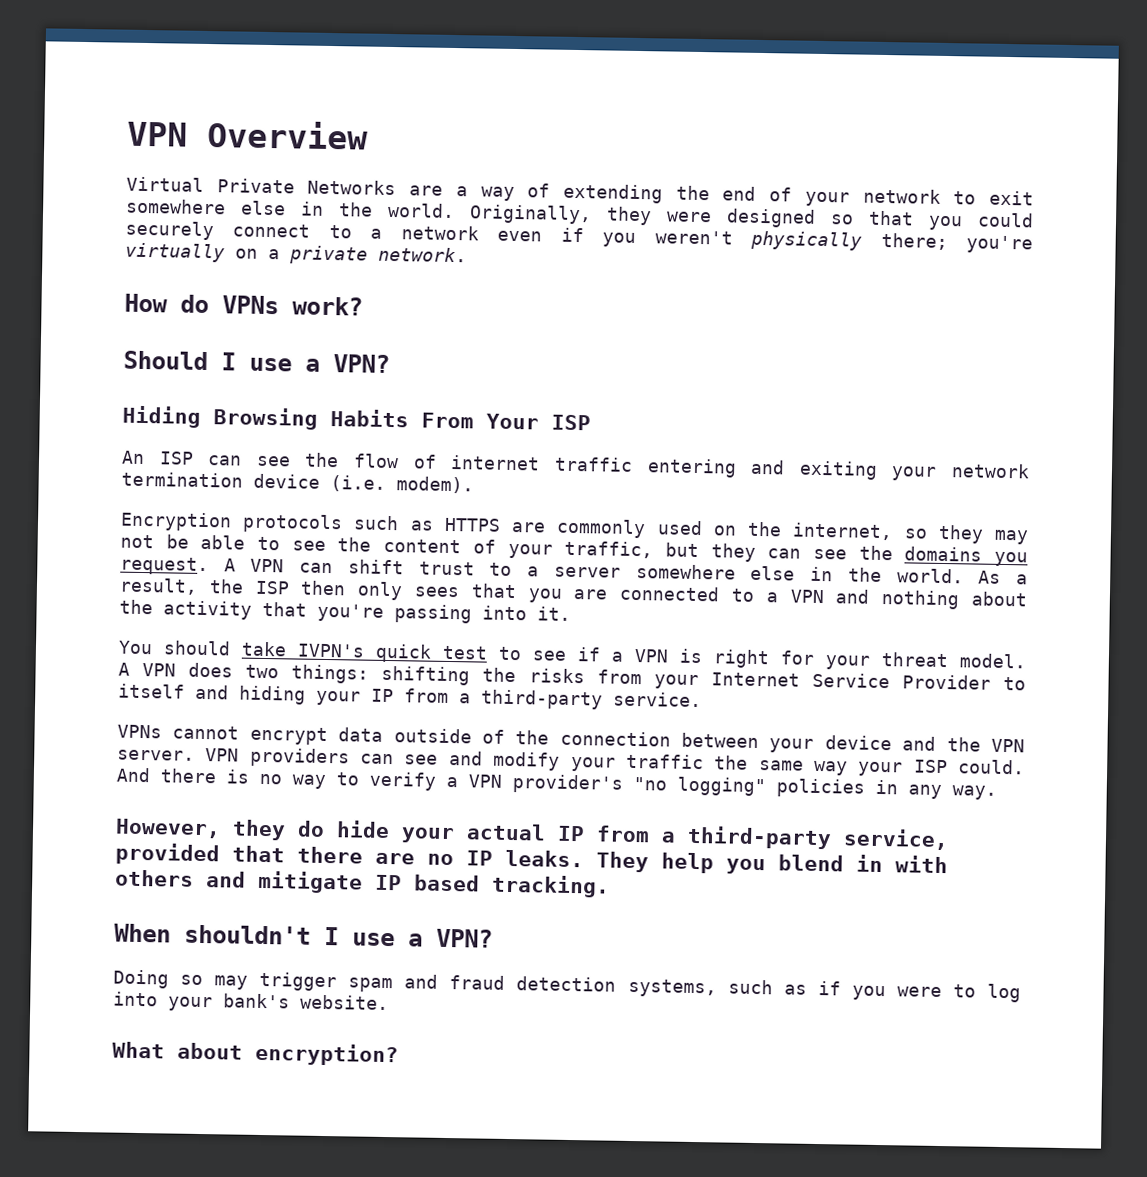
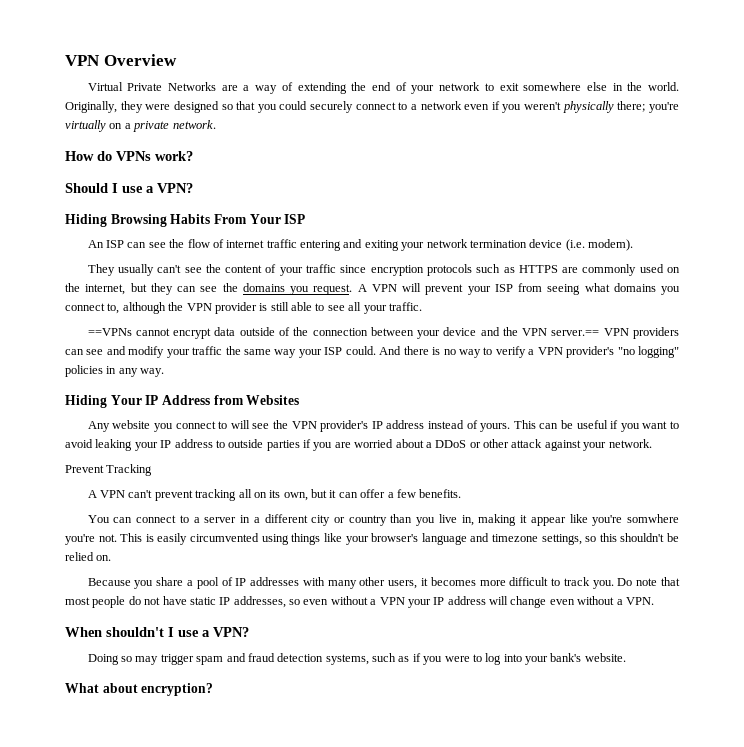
[120,511,232,532] Encryption -> [87,264,424,276] They usually can't see the content of your traffic since encryption
[903,524,1030,545] [120,534,654,559] so they may not be able to see the content of your traffic, -> (126, 289) none
[299,559,1029,585] [119,577,1027,610] [119,599,571,624] [118,640,1026,670] [118,662,1027,691] [118,683,702,710] [117,724,162,739] can shift trust to a server somewhere else in the world. As a result, the ISP then only sees that you are connected to a VPN and nothing about the activity that you're passing into it. // You should take IVPN's quick test to see if a VPN is right for your threat model. A VPN does two things: shifting the risks from your Internet Service Provider to itself and hiding your IP from a third-party service. // VPNs -> [402,283,680,295] [65,302,422,314] [87,328,132,336] will prevent your ISP from seeing what domains you connect to, although the VPN provider is still able to see all your traffic. // ==VPNs
[117,749,195,761] server. -> [551,330,600,336] server.==
[115,818,949,851] [115,842,948,875] [115,869,610,898] However, they do hide your actual IP from a third-party service, provided that there are no IP leaks. They help you blend in with others and mitigate IP based tracking. -> [65,395,300,408] [87,420,679,432] [65,439,652,451] [65,464,153,476] [87,489,462,501] [87,514,679,526] [65,533,679,545] [65,552,112,561] [87,577,680,589] [65,596,654,608] Hiding Your IP Address from Websites // Any website you connect to will see the VPN provider's IP address instead of yours. This can be useful if you want to avoid leaking your IP address to outside parties if you are worried about a DDoS or other attack against your network. // Prevent Tracking // A VPN can't prevent tracking all on its own, but it can offer a few benefits. // You can connect to a server in a different city or country than you live in, making it appear like you're somwhere you're not. This is easily circumvented using things like your browser's language and timezone settings, so this shouldn't be relied on. // Because you share a pool of IP addresses with many other users, it becomes more difficult to track you. Do note that most people do not have static IP addresses, so even without a VPN your IP address will change even without a VPN.

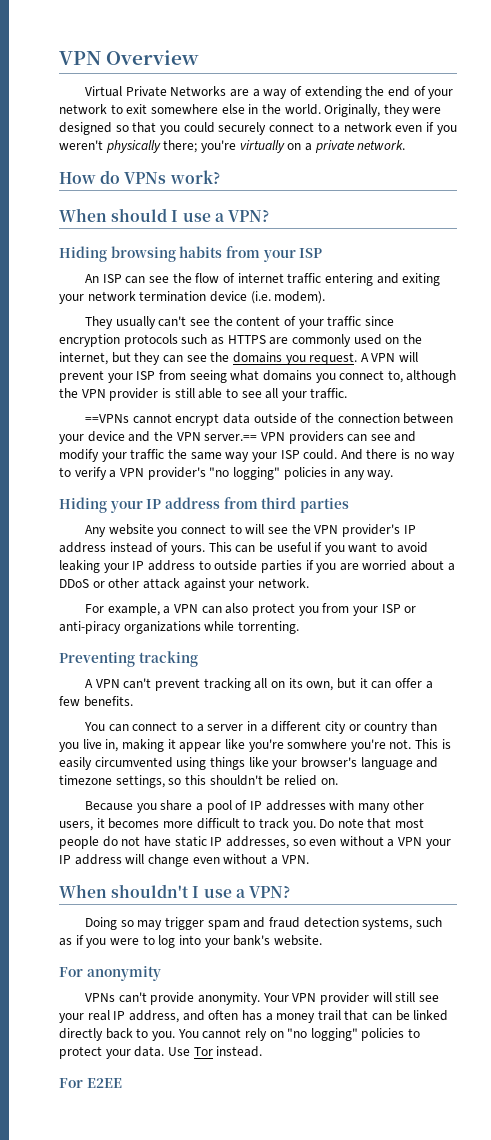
[65,183,108,193] Should -> [59,208,168,222] When should
[110,214,281,227] Browsing Habits From Your -> [110,246,296,262] browsing habits from your
[110,395,300,405] Your IP Address from Websites -> [109,497,349,513] your IP address from third parties
[65,464,153,476] Prevent Tracking -> [85,603,417,616] [59,621,299,634] [59,651,198,667] For example, a VPN can also protect you from your ISP or anti-piracy organizations while torrenting. // Preventing tracking
[65,683,214,696] What about encryption? -> [59,966,161,981] [85,992,439,1005] [59,1010,449,1023] [59,1028,421,1041] [59,1046,263,1059] [59,1078,122,1088] For anonymity // VPNs can't provide anonymity. Your VPN provider will still see your real IP address, and often has a money trail that can be linked directly back to you. You cannot rely on "no logging" policies to protect your data. Use Tor instead. // For E2EE

